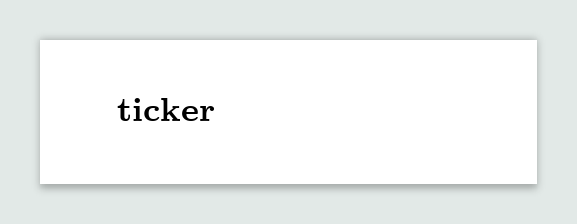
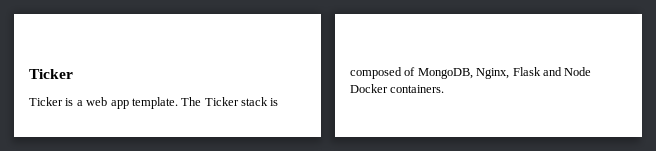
[117,98,215,121] ticker -> [29,69,73,79] [29,97,279,109] [350,67,592,79] [350,84,445,93] Ticker // Ticker is a web app template. The Ticker stack is composed of MongoDB, Nginx, Flask and Node Docker containers.

